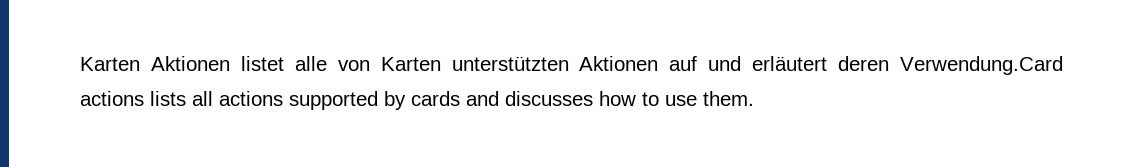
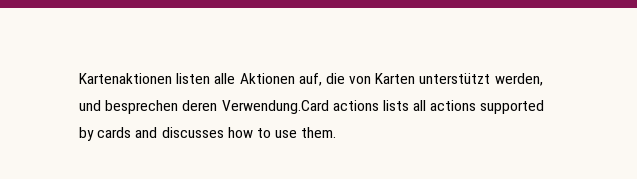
[80,56,828,71] Karten Aktionen listet alle von Karten unterstützten Aktionen auf und erläutert -> [79,73,543,86] [79,100,179,114] Kartenaktionen listen alle Aktionen auf, die von Karten unterstützt werden, und besprechen

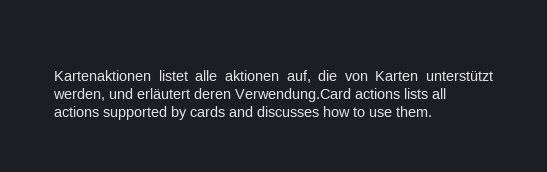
[176,73,295,84] listen alle Aktionen -> [158,70,279,81] listet alle aktionen
[105,100,179,114] besprechen -> [137,88,190,99] erläutert

